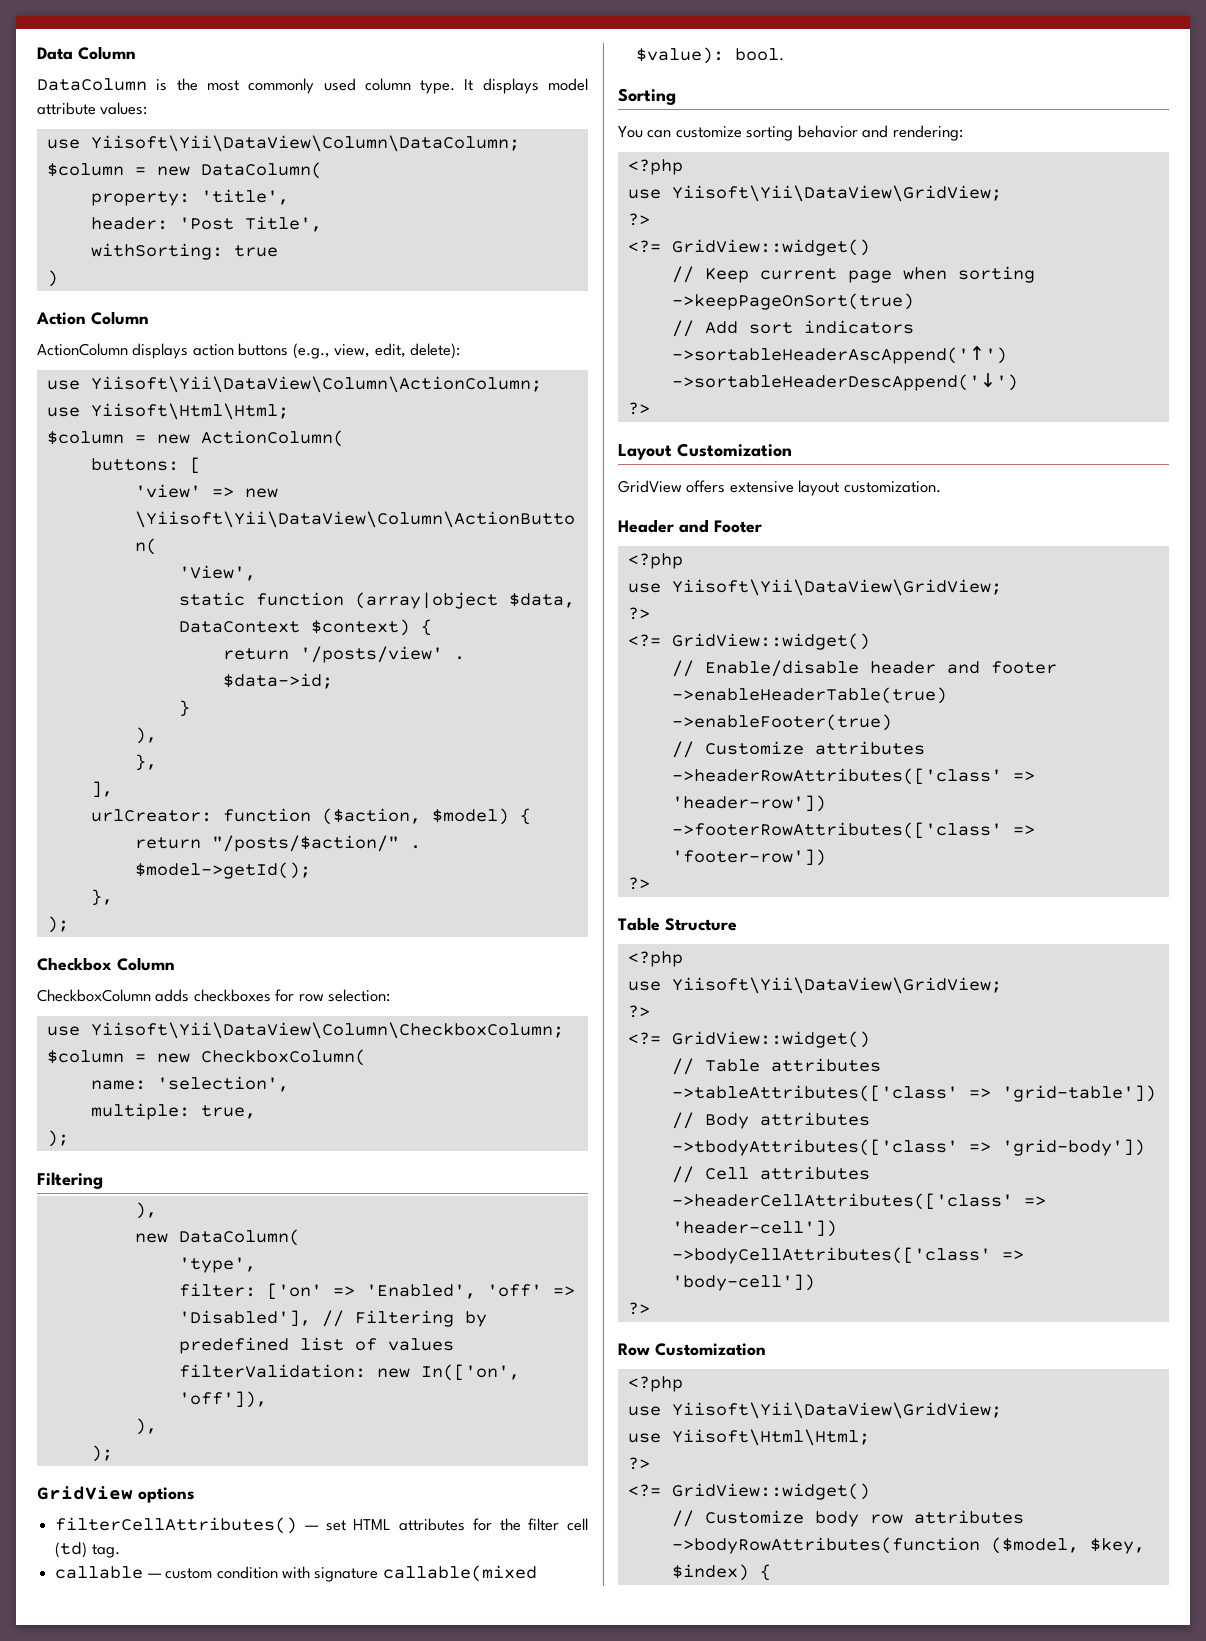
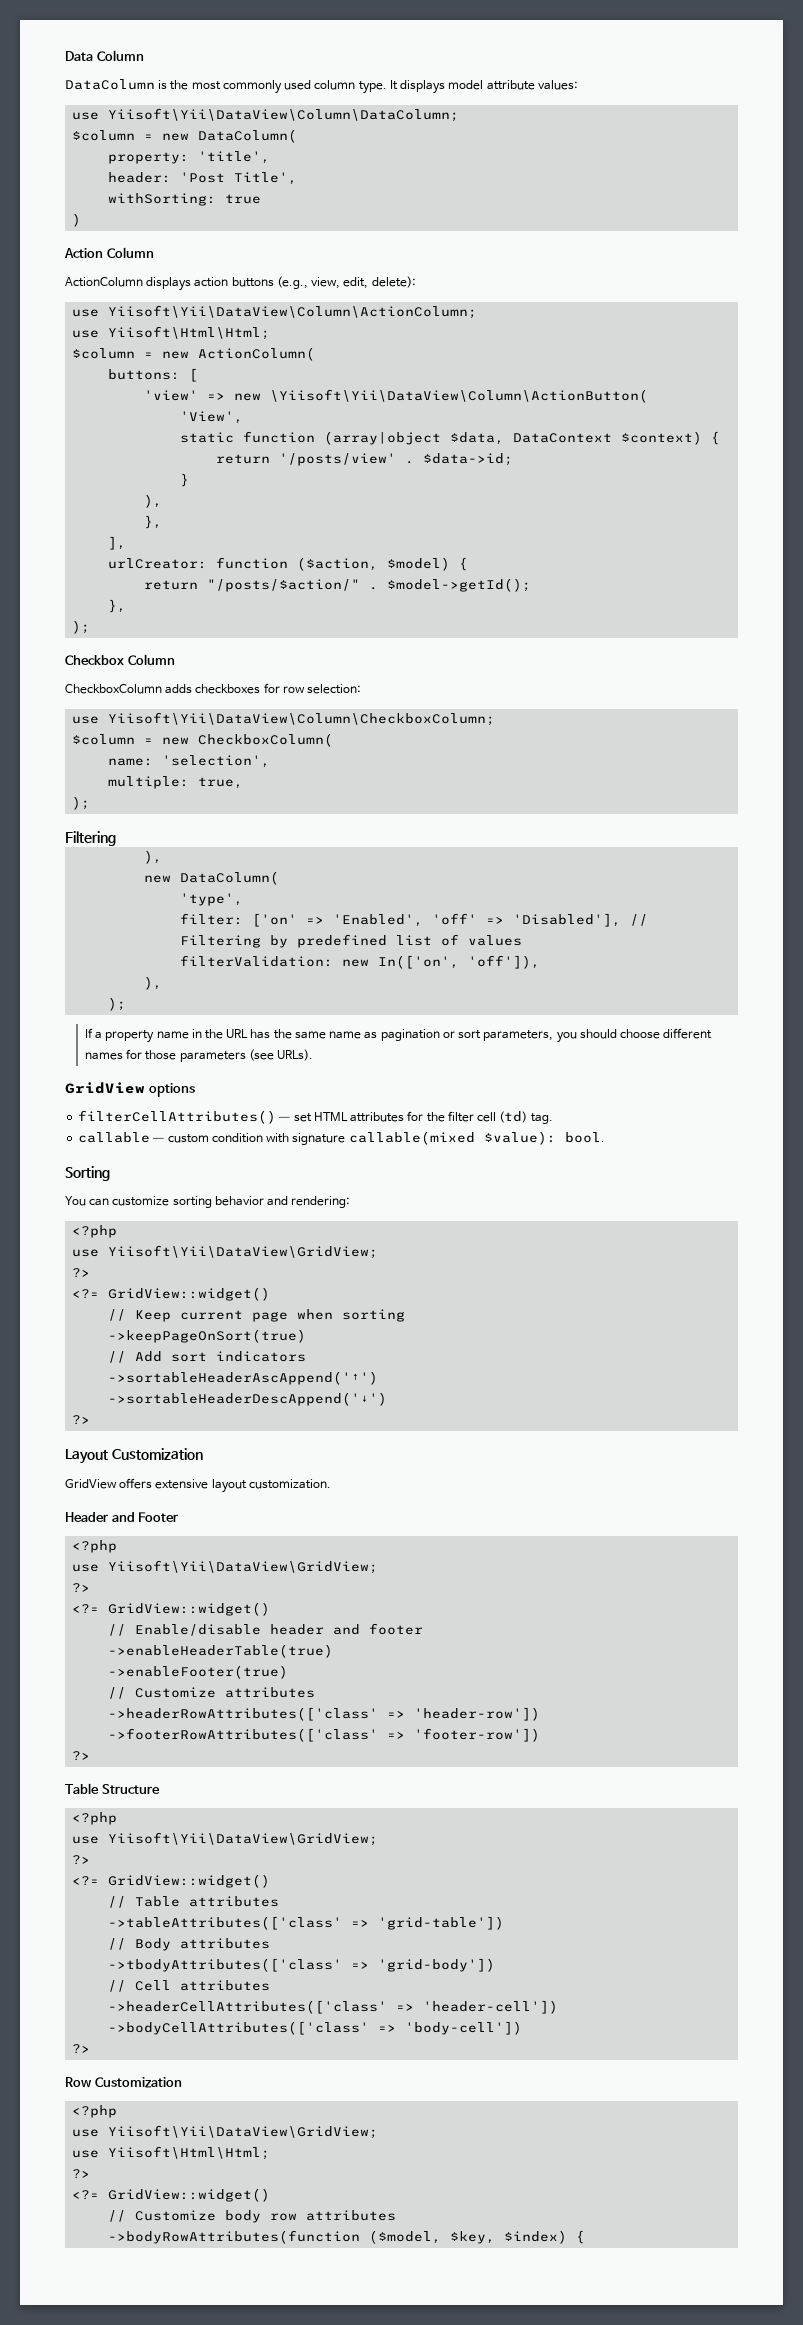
(113, 1453) none -> [84,1028,713,1043] [84,1049,313,1062] // If a property name in the URL has the same name as pagination or sort parameters, you should choose different names for those parameters (see URLs).

